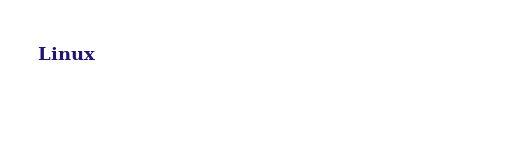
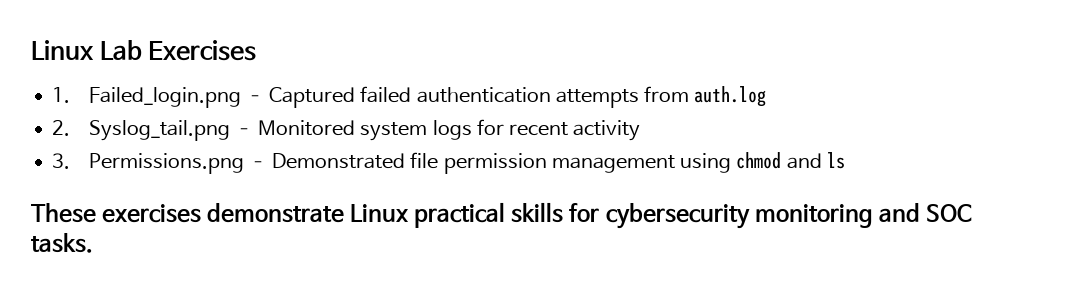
[38,47,95,60] Linux -> [31,40,257,61] [52,86,767,108] [52,119,641,141] [52,152,845,174] [31,202,972,229] [31,233,93,253] Linux Lab Exercises // 1. Failed_login.png – Captured failed authentication attempts from auth.log // 2. Syslog_tail.png – Monitored system logs for recent activity // 3. Permissions.png – Demonstrated file permission management using chmod and ls // These exercises demonstrate Linux practical skills for cybersecurity monitoring and SOC tasks.

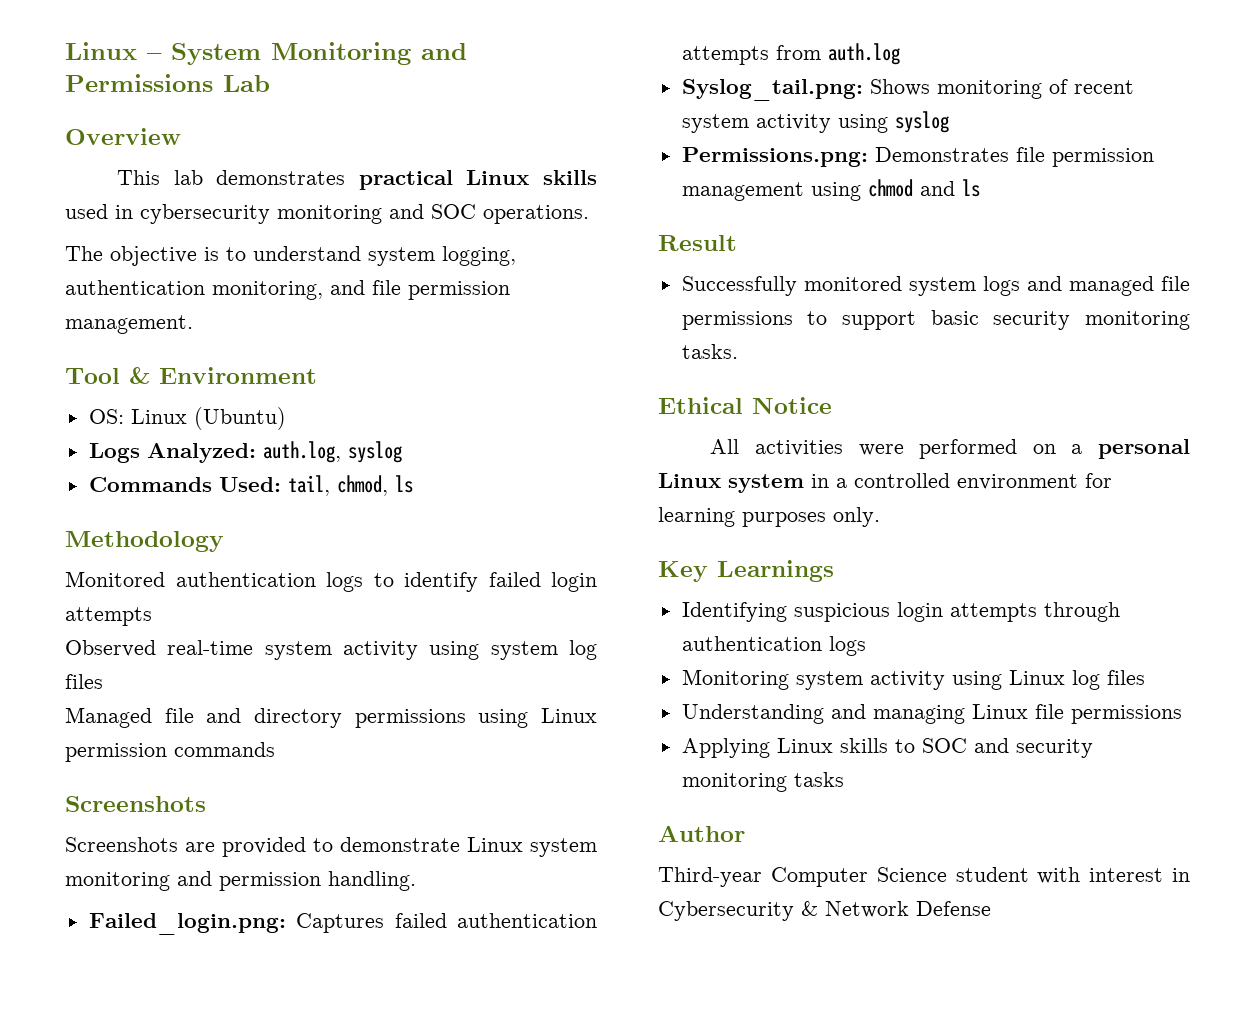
[31,40,257,61] [52,87,356,108] Linux Lab Exercises // 1. Failed_login.png – Captured -> [65,42,467,65] [65,74,270,92] [65,128,181,145] [117,170,597,190] [65,204,589,224] [65,246,516,266] [65,280,510,300] [65,315,193,334] [65,367,317,384] [88,407,286,430] [88,441,402,463] [88,475,413,496] [65,531,224,552] [65,571,597,592] [65,607,152,626] [65,640,597,660] [65,674,103,689] [65,707,597,728] [65,742,275,762] [65,796,206,812] [65,837,597,857] [65,871,416,891] [88,913,385,935] Linux – System Monitoring and Permissions Lab // Overview // This lab demonstrates practical Linux skills used in cybersecurity monitoring and SOC operations. // The objective is to understand system logging, authentication monitoring, and file permission management. // Tool & Environment // OS: Linux (Ubuntu) // Logs Analyzed: auth.log, syslog // Commands Used: tail, chmod, ls // Methodology // Monitored authentication logs to identify failed login attempts // Observed real-time system activity using system log files // Managed file and directory permissions using Linux permission commands // Screenshots // Screenshots are provided to demonstrate Linux system monitoring and permission handling. // Failed_login.png: Captures
[52,119,641,141] [52,153,406,174] 2. Syslog_tail.png – Monitored system logs for recent activity // 3. Permissions.png – Demonstrated -> [681,79,1134,101] [681,111,949,133] [681,147,1009,167] Syslog_tail.png: Shows monitoring of recent system activity using syslog // Permissions.png: Demonstrates
[31,202,972,229] [31,233,93,253] These exercises demonstrate Linux practical skills for cybersecurity monitoring and SOC tasks. -> [658,235,737,251] [681,276,1190,296] [681,310,1190,330] [681,344,738,359] [658,397,832,414] [710,439,1190,459] [658,473,1112,493] [658,507,880,527] [658,560,834,582] [681,602,1120,622] [681,636,866,656] [681,669,1145,690] [681,704,1182,724] [681,738,1093,758] [681,772,844,792] [658,825,745,842] [658,867,1190,887] [658,901,991,921] Result // Successfully monitored system logs and managed file permissions to support basic security monitoring tasks. // Ethical Notice // All activities were performed on a personal Linux system in a controlled environment for learning purposes only. // Key Learnings // Identifying suspicious login attempts through authentication logs // Monitoring system activity using Linux log files // Understanding and managing Linux file permissions // Applying Linux skills to SOC and security monitoring tasks // Author // Third‑year Computer Science student with interest in Cybersecurity & Network Defense

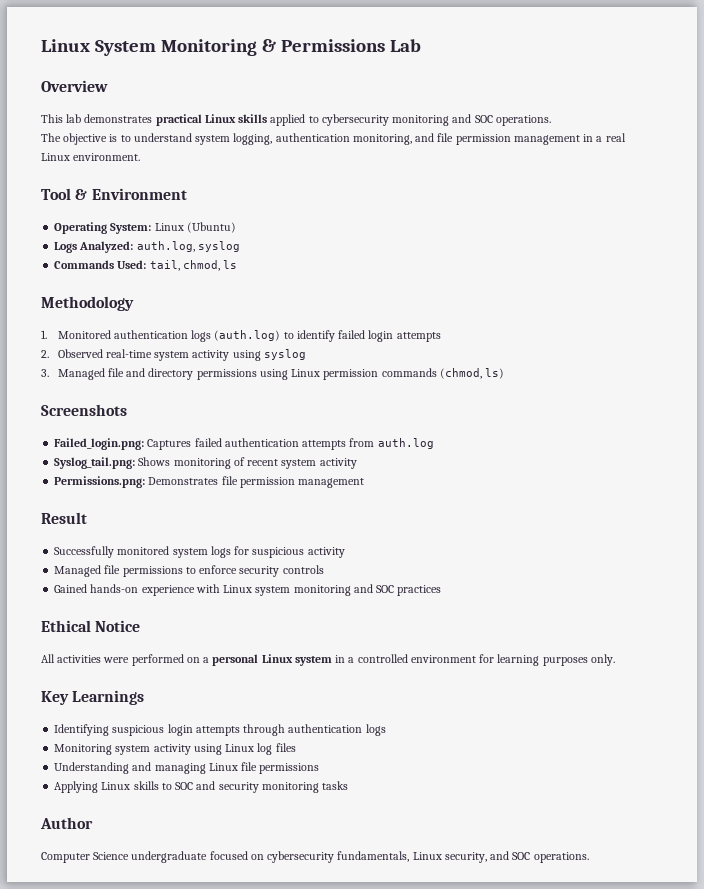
[65,42,162,60] Linux – -> [41,39,90,52] Linux
[421,43,467,60] and -> [261,39,276,52] &
[65,204,133,219] used in -> [270,114,319,126] applied to
[65,315,193,334] management. -> [513,133,626,145] [41,153,141,161] management in a real Linux environment.
[88,409,124,424] OS: -> [54,222,152,234] Operating System:
(224, 541) none -> [41,330,47,339] 1.
(363, 582) none -> [214,330,281,341] (auth.log)
(152, 616) none -> [41,350,49,358] 2.
[490,640,597,660] [65,674,103,689] system log files // -> [263,349,306,360] [41,369,49,377] syslog // 3.
[65,796,206,812] [65,837,597,857] [65,871,416,891] // Screenshots // Screenshots are provided to demonstrate Linux system monitoring and permission handling. -> [439,368,505,379] [41,404,127,416] (chmod, ls) // Screenshots
[837,111,949,133] using syslog -> (357, 463) none
[810,179,980,201] using chmod and ls -> (365, 483) none
[1026,276,1190,296] [681,310,1190,330] [681,344,738,359] and managed file permissions to support basic security monitoring tasks. -> [234,546,345,558] [54,565,324,577] [54,584,442,596] for suspicious activity // Managed file permissions to enforce security controls // Gained hands-on experience with Linux system monitoring and SOC practices
[658,867,762,887] Third‑year -> (93, 823) none
[955,867,1190,884] [658,901,991,921] student with interest in Cybersecurity & Network Defense -> [131,851,589,863] undergraduate focused on cybersecurity fundamentals, Linux security, and SOC operations.

